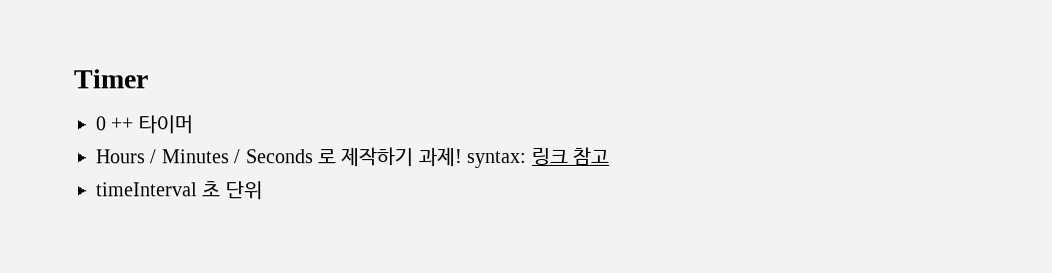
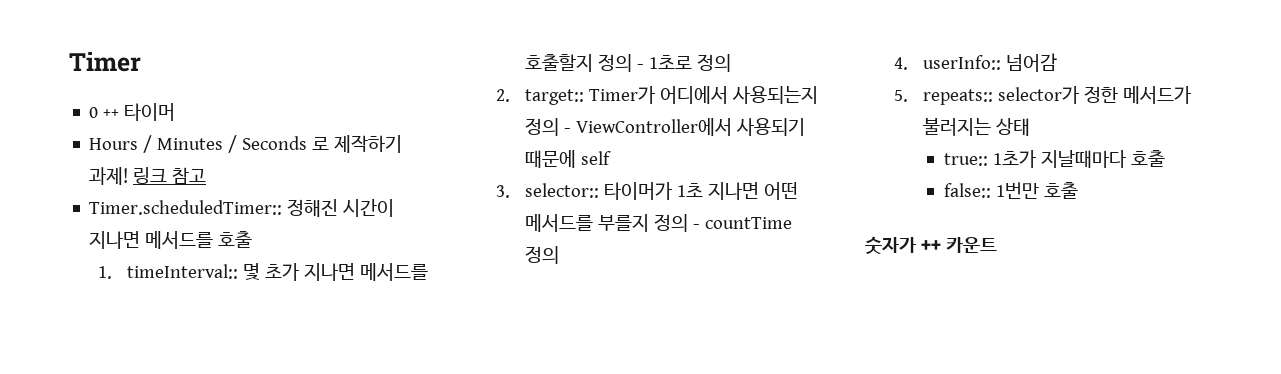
[467,150,528,169] syntax: -> (129, 176) none
[96,181,263,200] timeInterval 초 단위 -> [89,199,395,217] [89,231,253,249] [98,263,429,281] [525,54,732,72] [496,86,819,105] [525,118,806,136] [525,150,612,168] [496,182,799,200] [525,214,793,232] [525,246,560,264] [894,53,1058,72] [894,86,1192,105] [923,118,1031,136] [943,150,1165,168] [943,182,1078,199] [865,236,997,254] Timer.scheduledTimer:: 정해진 시간이 지나면 메서드를 호출 // 1. timeInterval:: 몇 초가 지나면 메서드를 호출할지 정의 - 1초로 정의 // 2. target:: Timer가 어디에서 사용되는지 정의 - ViewController에서 사용되기 때문에 self // 3. selector:: 타이머가 1초 지나면 어떤 메서드를 부를지 정의 - countTime 정의 // 4. userInfo:: 넘어감 // 5. repeats:: selector가 정한 메서드가 불러지는 상태 // true:: 1초가 지날때마다 호출 // false:: 1번만 호출 // 숫자가 ++ 카운트

